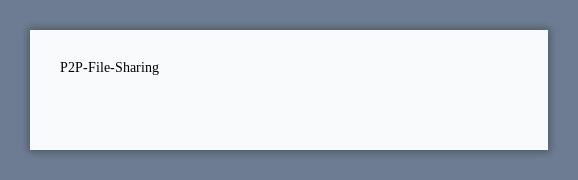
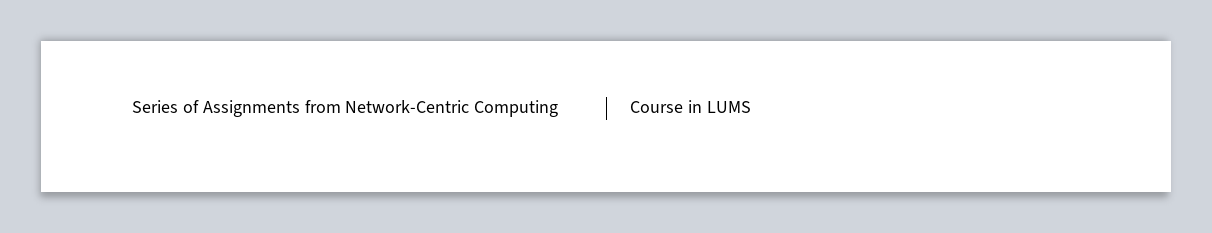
[60,62,159,75] P2P-File-Sharing -> [132,100,751,117] Series of Assignments from Network-Centric Computing Course in LUMS

